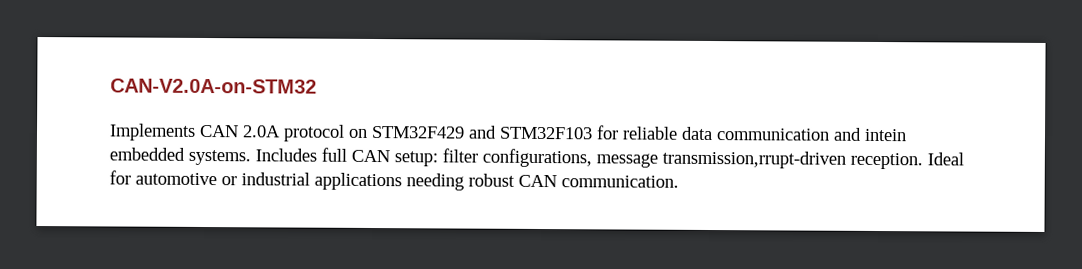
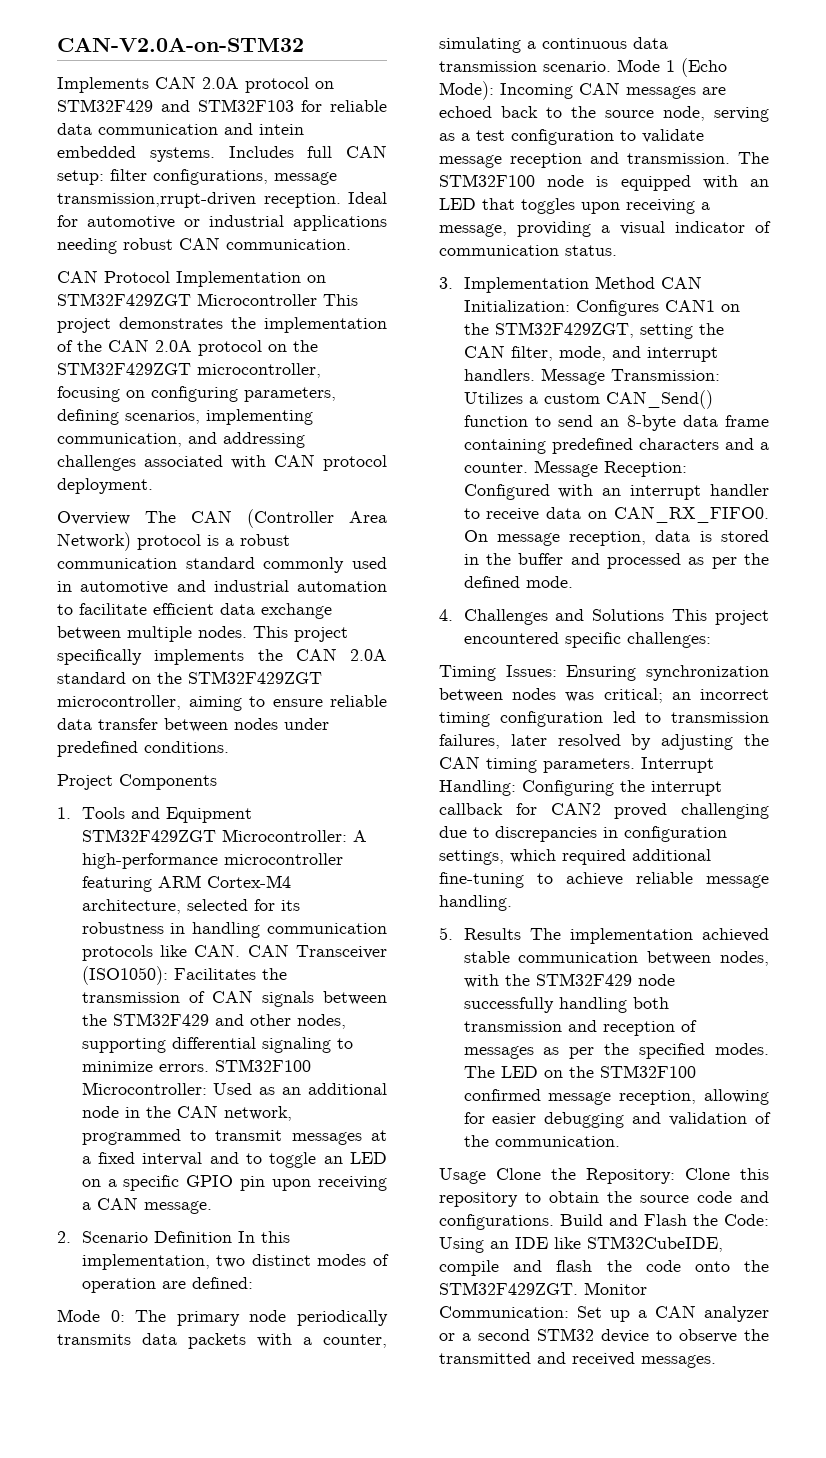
(679, 181) none -> [57,270,326,287] [57,293,358,306] [57,317,387,333] [57,339,318,356] [57,362,321,378] [57,386,336,402] [57,409,313,425] [57,432,305,448] [57,454,387,471] [57,478,153,494] [57,509,387,528] [57,532,290,551] [57,557,387,573] [57,580,387,594] [57,603,332,619] [57,626,348,642] [57,648,387,665] [57,671,322,684] [57,695,387,711] [57,718,329,732] [57,741,229,757] [57,774,217,790] [57,807,252,823] [81,829,367,842] [81,853,343,869] [81,875,291,892] [81,899,300,914] [81,922,387,938] [81,944,387,961] [81,966,287,985] [81,990,387,1007] [81,1013,346,1029] [81,1037,353,1053] [81,1059,311,1072] [81,1082,387,1095] [81,1105,292,1121] [81,1129,387,1145] [81,1152,388,1168] [81,1175,387,1191] [81,1197,212,1214] [57,1231,290,1243] [81,1254,389,1270] [81,1277,253,1293] [57,1309,388,1326] [57,1333,387,1349] [439,37,668,53] [439,58,727,77] [439,81,726,100] [439,106,769,122] [439,129,704,145] [439,152,769,168] [439,174,769,191] [439,198,710,214] [439,221,771,237] [439,245,617,256] [439,276,702,293] [463,299,740,316] [463,322,724,339] [463,345,718,362] [463,368,720,385] [463,390,713,409] [463,415,769,431] [463,438,770,454] [463,460,687,477] [463,484,769,500] [463,506,769,523] [463,530,769,546] [463,553,769,569] [463,576,573,588] [439,609,769,625] [463,632,711,648] [439,665,769,681] [439,688,769,703] [439,711,769,727] [439,734,769,750] [439,756,714,773] [439,780,722,796] [439,802,769,819] [439,826,727,842] [439,849,711,865] [439,872,769,888] [439,895,512,911] [439,927,769,944] [463,951,769,966] [463,973,675,988] [463,997,669,1013] [463,1020,697,1036] [463,1043,769,1059] [463,1065,696,1078] [463,1089,769,1105] [463,1112,771,1128] [463,1135,620,1147] [439,1168,769,1184] [439,1191,769,1207] [439,1214,769,1230] [439,1236,723,1253] [439,1260,769,1276] [439,1282,647,1295] [439,1305,769,1322] [439,1328,769,1343] [439,1352,716,1368] // CAN Protocol Implementation on STM32F429ZGT Microcontroller This project demonstrates the implementation of the CAN 2.0A protocol on the STM32F429ZGT microcontroller, focusing on configuring parameters, defining scenarios, implementing communication, and addressing challenges associated with CAN protocol deployment. // Overview The CAN (Controller Area Network) protocol is a robust communication standard commonly used in automotive and industrial automation to facilitate efficient data exchange between multiple nodes. This project specifically implements the CAN 2.0A standard on the STM32F429ZGT microcontroller, aiming to ensure reliable data transfer between nodes under predefined conditions. // Project Components // 1. Tools and Equipment STM32F429ZGT Microcontroller: A high-performance microcontroller featuring ARM Cortex-M4 architecture, selected for its robustness in handling communication protocols like CAN. CAN Transceiver (ISO1050): Facilitates the transmission of CAN signals between the STM32F429 and other nodes, supporting differential signaling to minimize errors. STM32F100 Microcontroller: Used as an additional node in the CAN network, programmed to transmit messages at a fixed interval and to toggle an LED on a specific GPIO pin upon receiving a CAN message. // 2. Scenario Definition In this implementation, two distinct modes of operation are defined: // Mode 0: The primary node periodically transmits data packets with a counter, simulating a continuous data transmission scenario. Mode 1 (Echo Mode): Incoming CAN messages are echoed back to the source node, serving as a test configuration to validate message reception and transmission. The STM32F100 node is equipped with an LED that toggles upon receiving a message, providing a visual indicator of communication status. // 3. Implementation Method CAN Initialization: Configures CAN1 on the STM32F429ZGT, setting the CAN filter, mode, and interrupt handlers. Message Transmission: Utilizes a custom CAN_Send() function to send an 8-byte data frame containing predefined characters and a counter. Message Reception: Configured with an interrupt handler to receive data on CAN_RX_FIFO0. On message reception, data is stored in the buffer and processed as per the defined mode. // 4. Challenges and Solutions This project encountered specific challenges: // Timing Issues: Ensuring synchronization between nodes was critical; an incorrect timing configuration led to transmission failures, later resolved by adjusting the CAN timing parameters. Interrupt Handling: Configuring the interrupt callback for CAN2 proved challenging due to discrepancies in configuration settings, which required additional fine-tuning to achieve reliable message handling. // 5. Results The implementation achieved stable communication between nodes, with the STM32F429 node successfully handling both transmission and reception of messages as per the specified modes. The LED on the STM32F100 confirmed message reception, allowing for easier debugging and validation of the communication. // Usage Clone the Repository: Clone this repository to obtain the source code and configurations. Build and Flash the Code: Using an IDE like STM32CubeIDE, compile and flash the code onto the STM32F429ZGT. Monitor Communication: Set up a CAN analyzer or a second STM32 device to observe the transmitted and received messages.

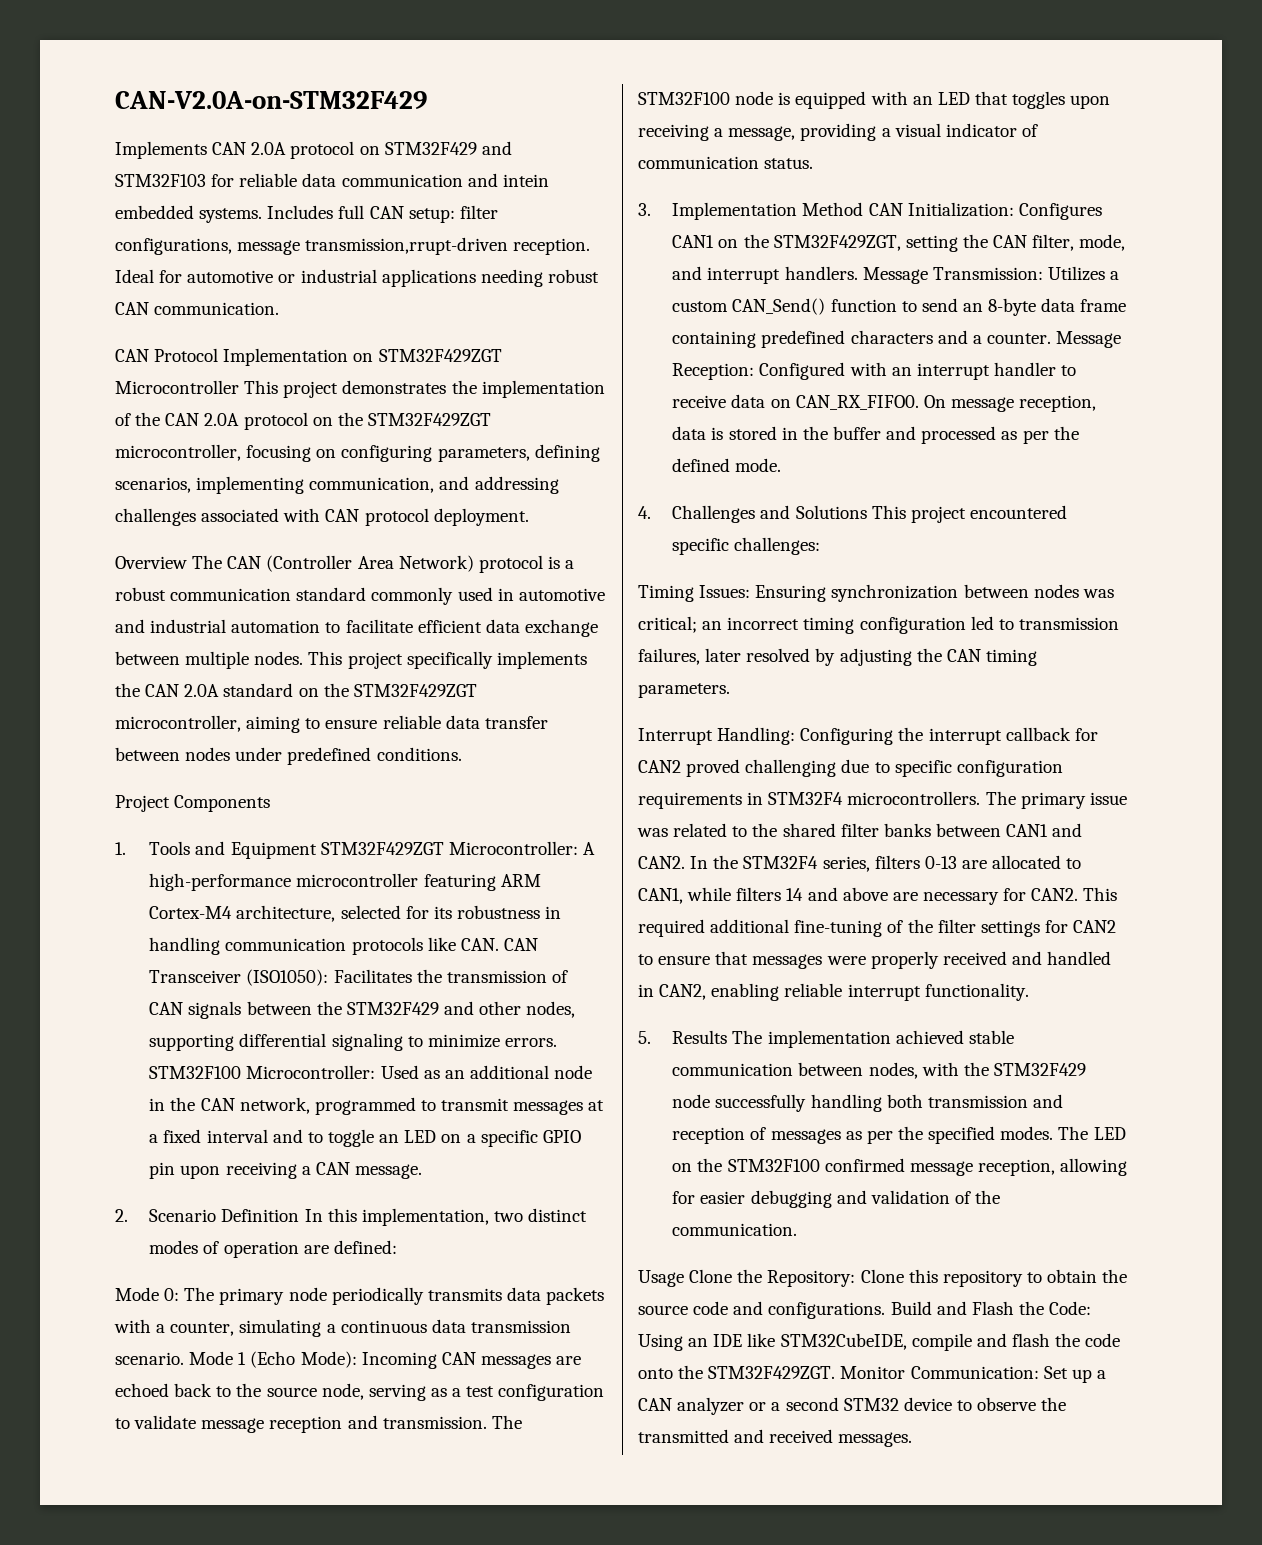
[57,37,304,52] CAN-V2.0A-on-STM32 -> [115,91,427,109] CAN-V2.0A-on-STM32F429
(635, 765) none -> (730, 690) //
[495,826,727,842] [439,849,711,865] [439,872,769,888] [439,895,512,911] discrepancies in configuration settings, which required additional fine-tuning to achieve reliable message handling. -> [894,760,1063,777] [638,791,1127,809] [637,823,1083,837] [638,855,1082,872] [638,887,1118,905] [638,919,1117,937] [638,951,1112,969] [638,983,1029,1001] specific configuration requirements in STM32F4 microcontrollers. The primary issue was related to the shared filter banks between CAN1 and CAN2. In the STM32F4 series, filters 0-13 are allocated to CAN1, while filters 14 and above are necessary for CAN2. This required additional fine-tuning of the filter settings for CAN2 to ensure that messages were properly received and handled in CAN2, enabling reliable interrupt functionality.

